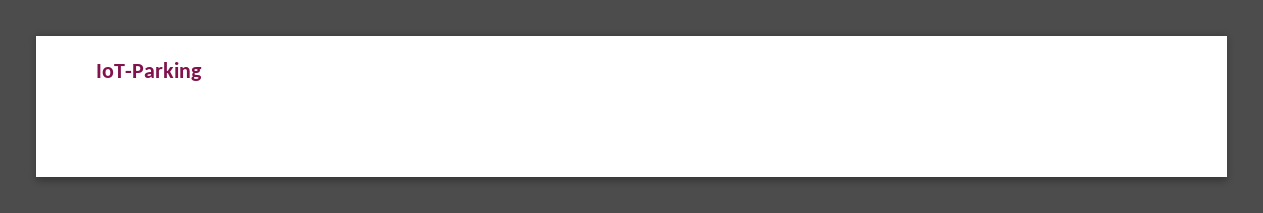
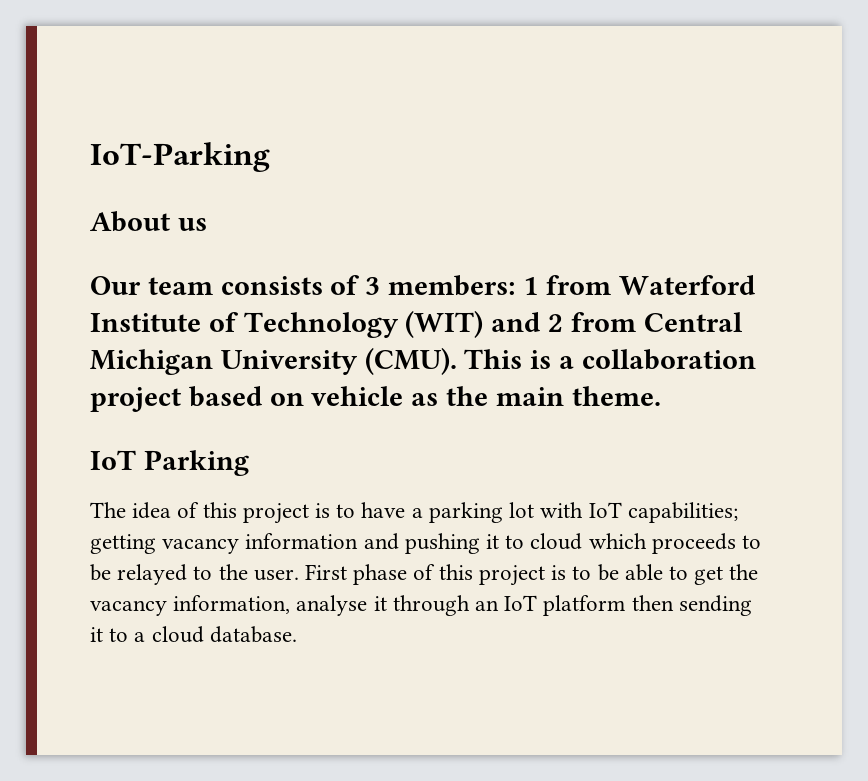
(202, 71) none -> [90,211,207,232] [90,275,755,296] [90,310,743,338] [90,347,756,375] [90,386,661,412] [90,450,249,476] [90,502,738,524] [90,533,762,554] [90,564,759,586] [90,595,752,616] [90,626,297,643] // About us // Our team consists of 3 members: 1 from Waterford Institute of Technology (WIT) and 2 from Central Michigan University (CMU). This is a collaboration project based on vehicle as the main theme. // IoT Parking // The idea of this project is to have a parking lot with IoT capabilities; getting vacancy information and pushing it to cloud which proceeds to be relayed to the user. First phase of this project is to be able to get the vacancy information, analyse it through an IoT platform then sending it to a cloud database.

